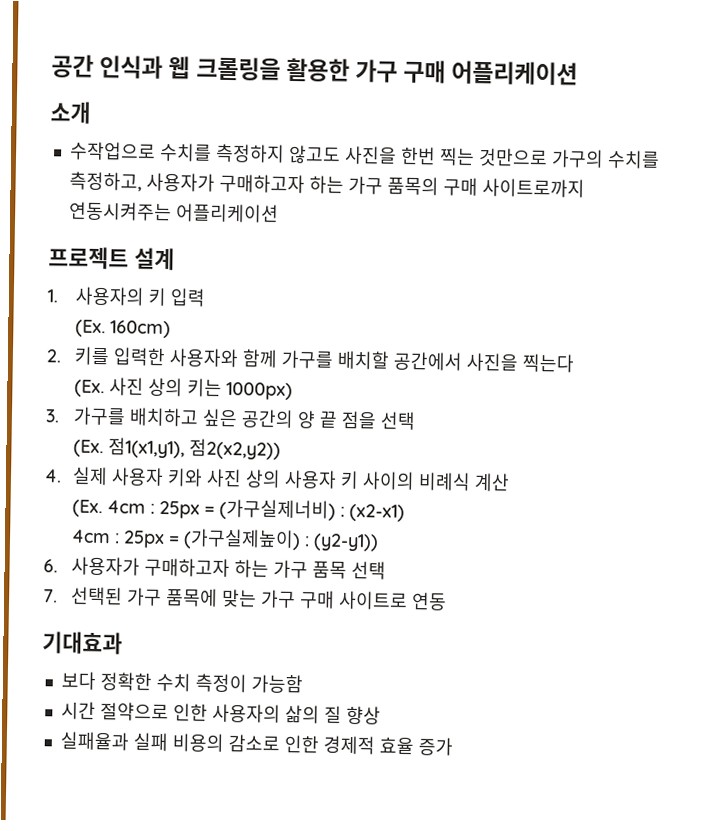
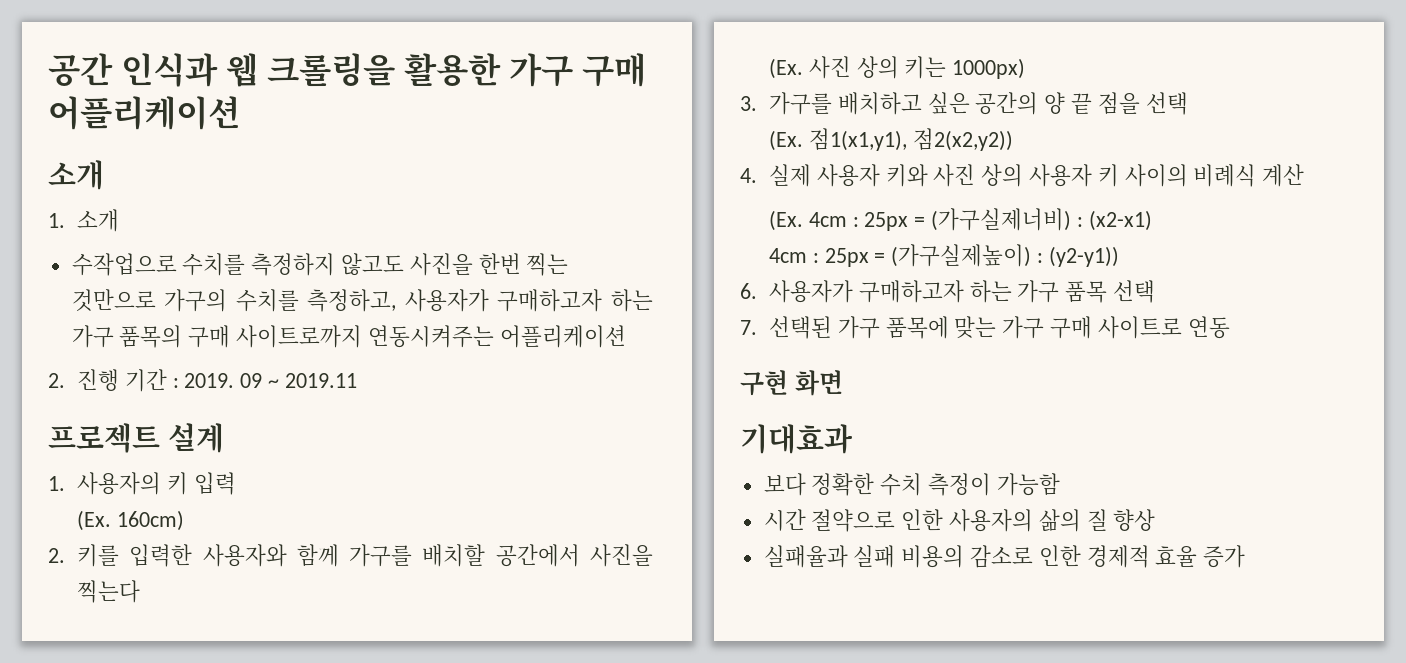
(91, 112) none -> [48,209,119,232] // 1. 소개
(279, 213) none -> [48,369,357,392] // 2. 진행 기간 : 2019. 09 ~ 2019.11
(447, 601) none -> [740,370,843,396] // 구현 화면

